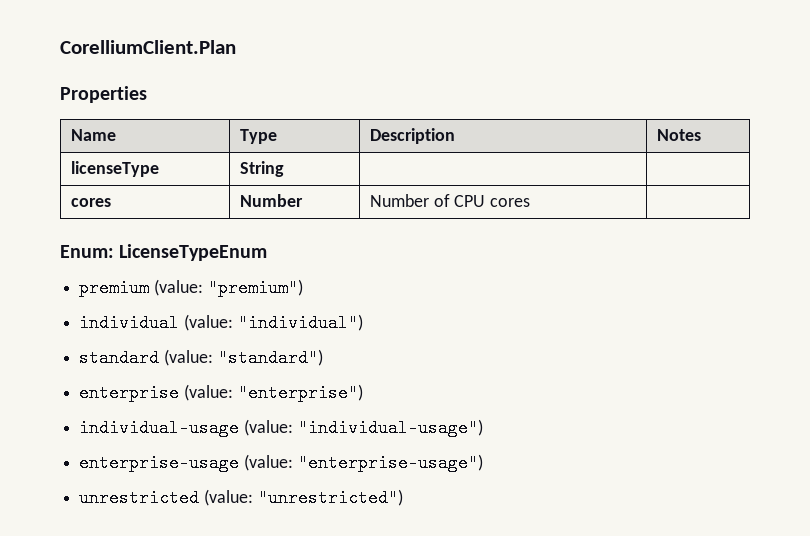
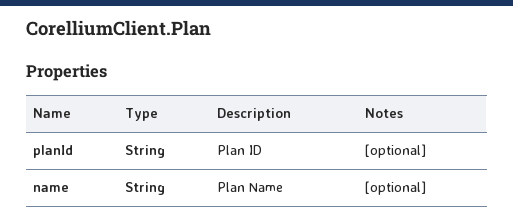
[70,161,159,177] [239,161,284,177] [70,198,111,207] [239,194,303,207] [369,194,531,207] [60,244,268,261] [79,279,303,297] [79,314,363,332] [79,349,323,367] [79,384,363,402] [79,419,483,437] [79,454,483,472] [79,489,403,507] licenseType | String | | // cores | Number | Number of CPU cores | // Enum: LicenseTypeEnum // premium (value: "premium") // individual (value: "individual") // standard (value: "standard") // enterprise (value: "enterprise") // individual-usage (value: "individual-usage") // enterprise-usage (value: "enterprise-usage") // unrestricted (value: "unrestricted") -> [33,145,74,158] [125,145,166,158] [217,145,263,155] [365,144,427,158] [33,185,70,192] [125,182,166,195] [217,182,284,192] [365,181,427,195] planId | String | Plan ID | [optional] // name | String | Plan Name | [optional]

